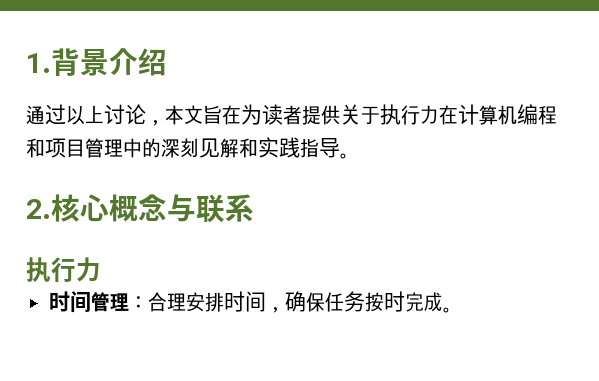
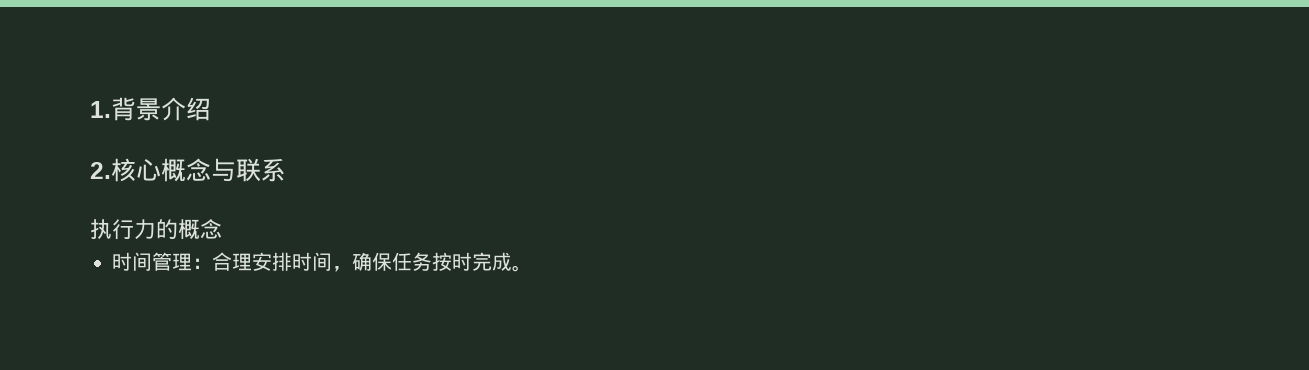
[26,104,557,126] [26,137,349,159] // 通过以上讨论，本文旨在为读者提供关于执行力在计算机编程和项目管理中的深刻见解和实践指导。 -> (211, 109) none
(101, 269) none -> [156,219,222,239] 的概念

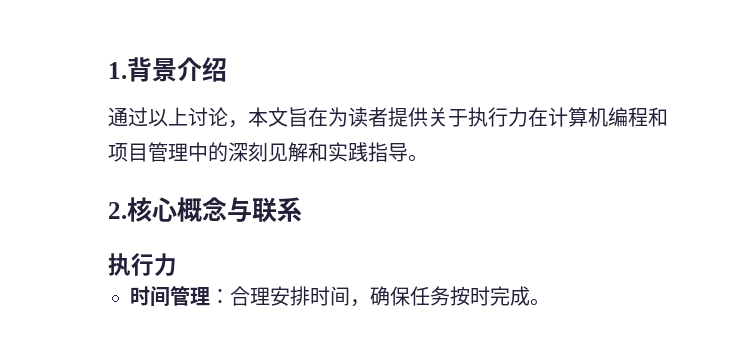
(211, 109) none -> [108,107,668,128] [108,142,428,162] // 通过以上讨论，本文旨在为读者提供关于执行力在计算机编程和项目管理中的深刻见解和实践指导。
[156,219,222,239] 的概念 -> (177, 264) none

